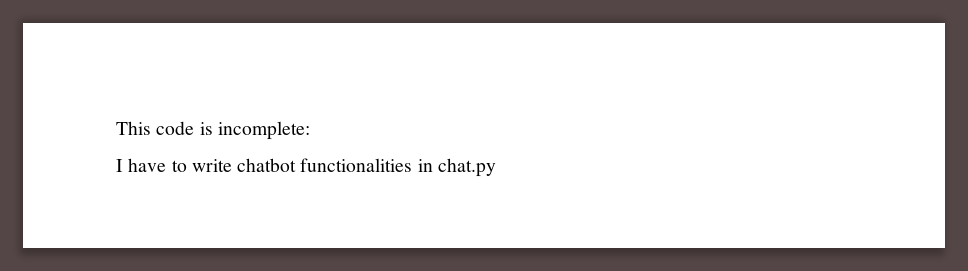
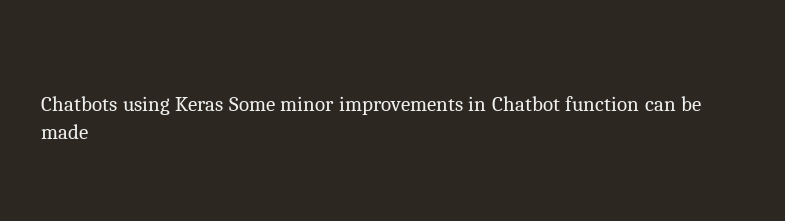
[116,121,310,140] [116,158,496,177] This code is incomplete: // I have to write chatbot functionalities in chat.py -> [41,96,702,115] [41,124,88,139] Chatbots using Keras Some minor improvements in Chatbot function can be made

